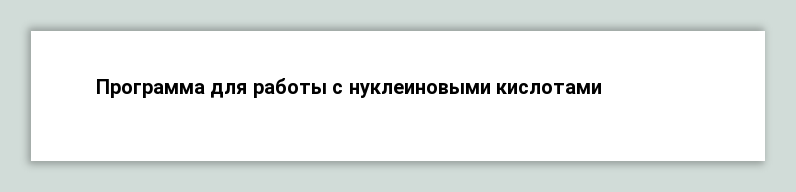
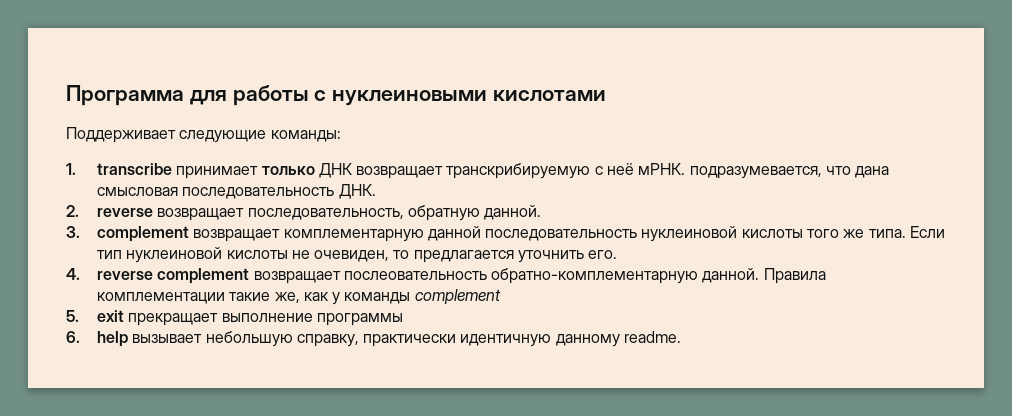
(602, 88) none -> [66,127,341,143] [66,163,890,179] [96,184,376,199] [66,205,542,221] [66,226,946,242] [96,247,618,263] [66,268,826,284] [96,289,501,305] [66,310,403,326] [66,331,682,347] // Поддерживает следующие команды: // 1. transcribe принимает только ДНК возвращает транскрибируемую с неё мРНК. подразумевается, что дана смысловая последовательность ДНК. // 2. reverse возвращает последовательность, обратную данной. // 3. complement возвращает комплементарную данной последовательность нуклеиновой кислоты того же типа. Если тип нуклеиновой кислоты не очевиден, то предлагается уточнить его. // 4. reverse complement возвращает послеовательность обратно-комплементарную данной. Правила комплементации такие же, как у команды complement // 5. exit прекращает выполнение программы // 6. help вызывает небольшую справку, практически идентичную данному readme.

